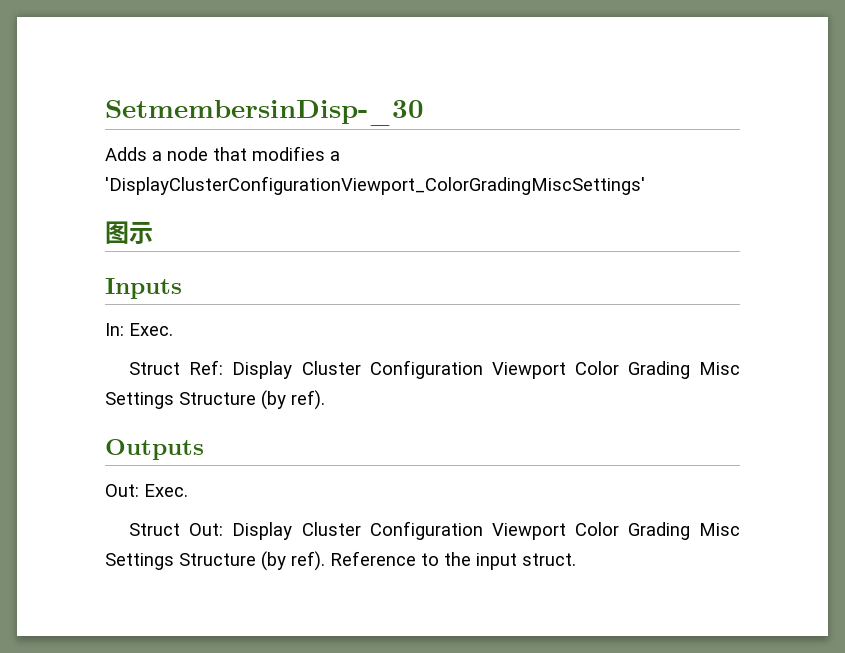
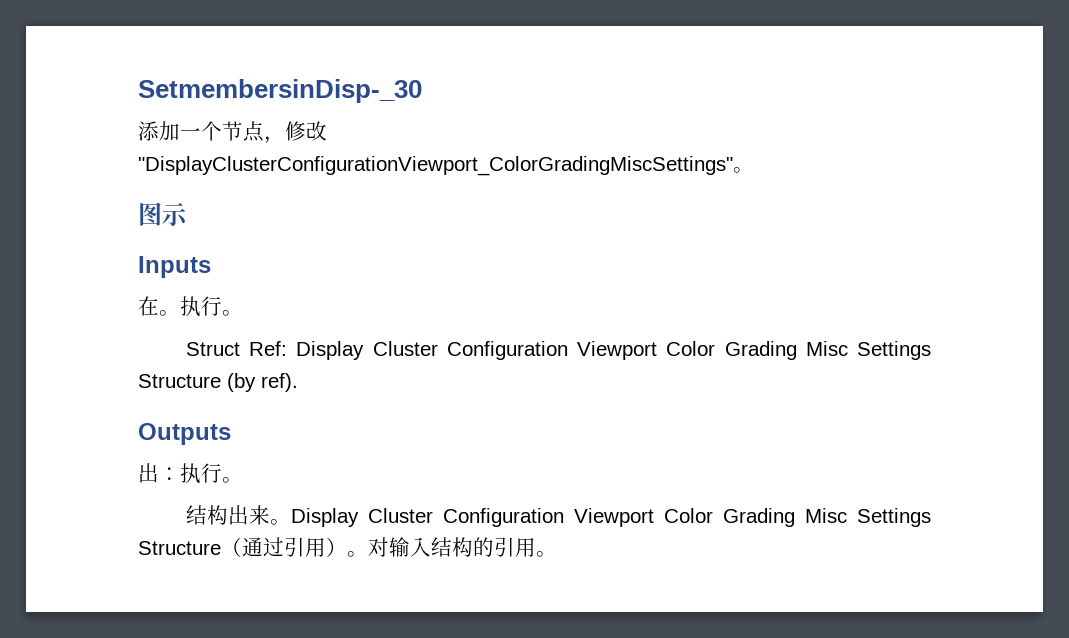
[105,146,340,161] [105,176,645,195] Adds a node that modifies a 'DisplayClusterConfigurationViewport_ColorGradingMiscSettings' -> [138,121,327,144] [138,156,754,176] 添加一个节点，修改"DisplayClusterConfigurationViewport_ColorGradingMiscSettings"。
[105,323,173,336] In: Exec. -> [138,296,243,317] 在。执行。
[105,484,188,497] [129,521,741,540] [105,551,576,571] Out: Exec. // Struct Out: Display Cluster Configuration Viewport Color Grading Misc Settings Structure (by ref). Reference to the input struct. -> [138,463,243,484] [185,505,931,527] [138,537,557,557] 出：执行。 // 结构出来。Display Cluster Configuration Viewport Color Grading Misc Settings Structure（通过引用）。对输入结构的引用。

